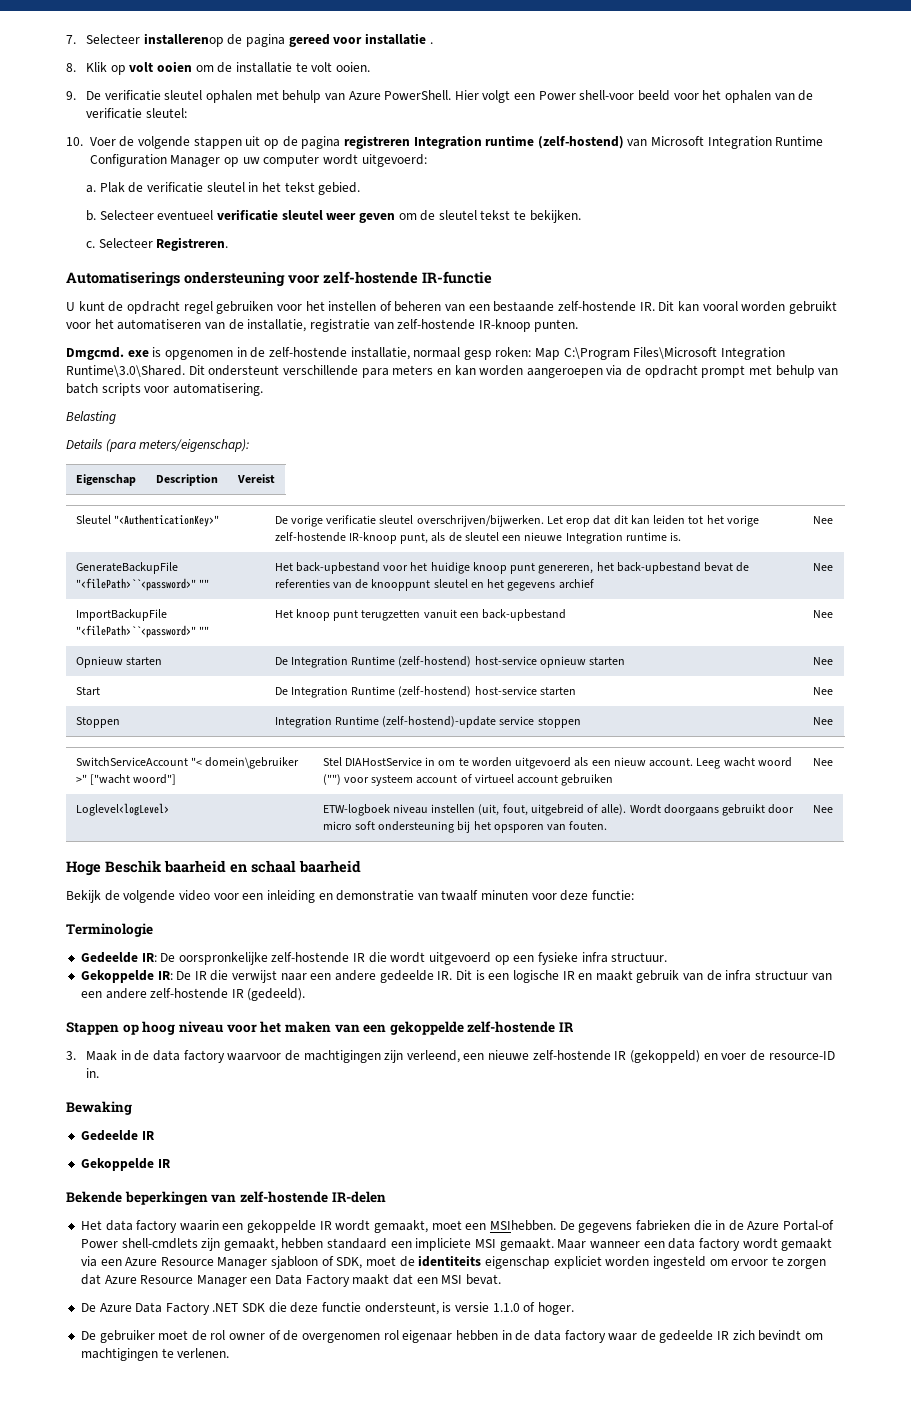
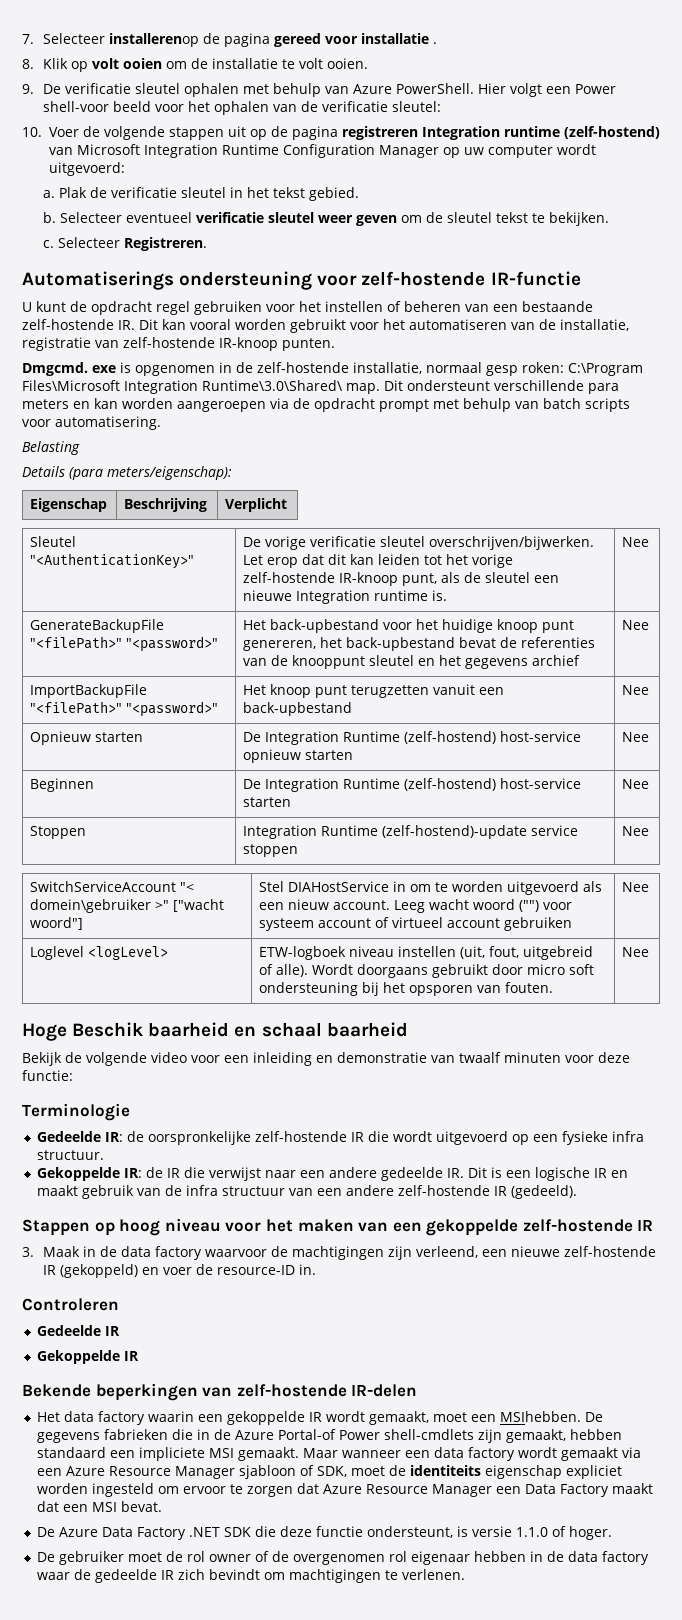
[535,348,561,360] Map -> (564, 367) none
[66,365,185,377] Runtime\3.0\Shared. -> [202,380,380,394] Runtime\3.0\Shared\ map.
[155,474,218,486] [236,474,275,483] Description | Vereist -> [124,498,208,512] [225,498,288,512] Beschrijving | Verplicht
[75,578,209,591] "<filePath>``<password>" "" -> [30,636,219,652] "<filePath>" "<password>"
[75,625,209,638] "<filePath>``<password>" "" -> [30,701,219,717] "<filePath>" "<password>"
[75,687,100,696] Start -> [30,778,95,792] Beginnen
[75,803,169,816] Loglevel<logLevel> -> [30,946,169,960] Loglevel <logLevel>
[160,953,176,962] De -> [126,1131,144,1142] de
[176,971,192,980] De -> [145,1167,163,1178] de
[66,1101,132,1115] Bewaking -> [22,1298,119,1311] Controleren

